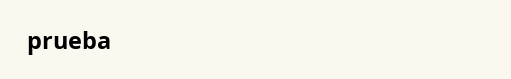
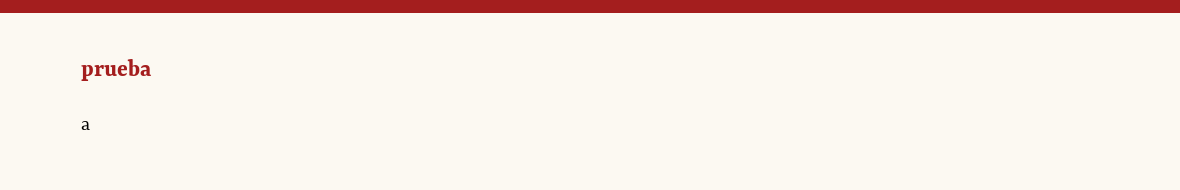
(111, 43) none -> [81,121,90,130] // a

